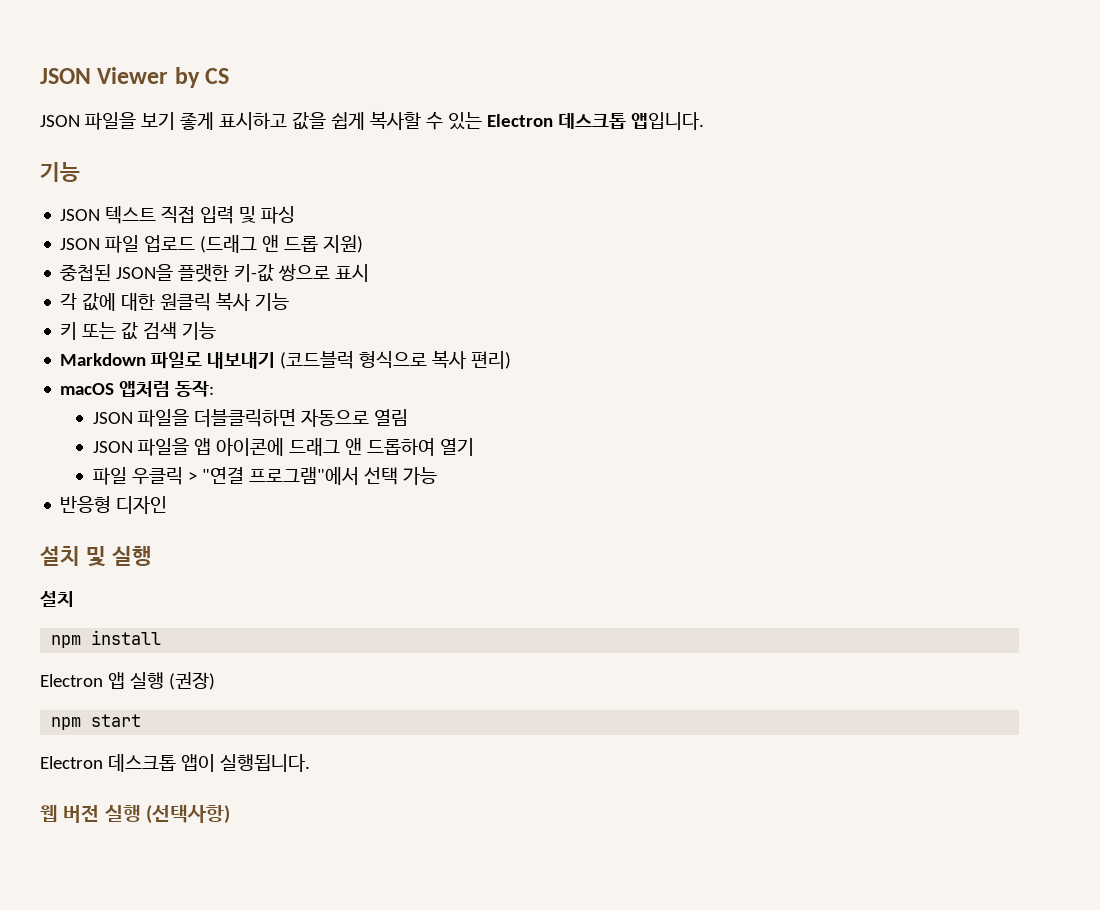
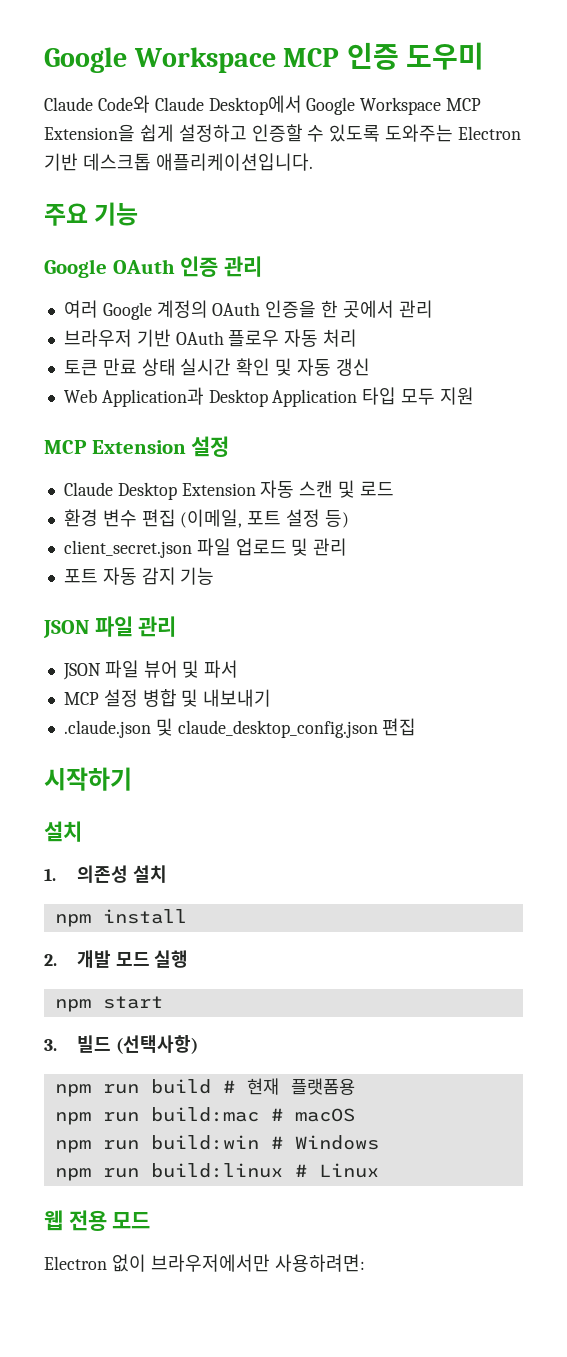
[40,67,230,88] [40,111,704,130] [40,162,80,182] [60,206,296,224] [60,235,364,253] [60,264,370,282] [60,292,290,311] [60,322,217,340] [60,350,512,369] [60,380,215,397] [92,409,408,427] [92,438,474,456] [92,467,437,485] [60,496,168,514] [40,546,152,567] JSON Viewer by CS // JSON 파일을 보기 좋게 표시하고 값을 쉽게 복사할 수 있는 Electron 데스크톱 앱입니다. // 기능 // JSON 텍스트 직접 입력 및 파싱 // JSON 파일 업로드 (드래그 앤 드롭 지원) // 중첩된 JSON을 플랫한 키-값 쌍으로 표시 // 각 값에 대한 원클릭 복사 기능 // 키 또는 값 검색 기능 // Markdown 파일로 내보내기 (코드블럭 형식으로 복사 편리) // macOS 앱처럼 동작: // JSON 파일을 더블클릭하면 자동으로 열림 // JSON 파일을 앱 아이콘에 드래그 앤 드롭하여 열기 // 파일 우클릭 > "연결 프로그램"에서 선택 가능 // 반응형 디자인 // 설치 및 실행 // -> [44,42,485,73] [44,95,482,115] [44,124,522,142] [44,153,313,171] [44,202,139,226] [44,256,263,278] [63,300,433,320] [63,329,358,347] [63,358,370,376] [63,387,474,407] [44,436,230,457] [63,480,394,500] [63,509,349,528] [63,538,348,558] [63,567,215,585] [43,616,177,638] [62,660,239,680] [63,689,272,707] [63,718,417,738] [44,767,132,791] [44,821,82,842] [44,865,128,883] Google Workspace MCP 인증 도우미 // Claude Code와 Claude Desktop에서 Google Workspace MCP Extension을 쉽게 설정하고 인증할 수 있도록 도와주는 Electron 기반 데스크톱 애플리케이션입니다. // 주요 기능 // Google OAuth 인증 관리 // 여러 Google 계정의 OAuth 인증을 한 곳에서 관리 // 브라우저 기반 OAuth 플로우 자동 처리 // 토큰 만료 상태 실시간 확인 및 자동 갱신 // Web Application과 Desktop Application 타입 모두 지원 // MCP Extension 설정 // Claude Desktop Extension 자동 스캔 및 로드 // 환경 변수 편집 (이메일, 포트 설정 등) // client_secret.json 파일 업로드 및 관리 // 포트 자동 감지 기능 // JSON 파일 관리 // JSON 파일 뷰어 및 파서 // MCP 설정 병합 및 내보내기 // .claude.json 및 claude_desktop_config.json 편집 // 시작하기 // 설치 // 1. 의존성
[40,672,215,690] Electron 앱 실행 (권장) -> [44,950,189,968] 2. 개발 모드 실행
[40,754,310,772] [40,805,231,824] Electron 데스크톱 앱이 실행됩니다. // 웹 버전 실행 (선택사항) -> [44,1035,198,1054] [54,1078,355,1097] [54,1107,355,1125] [54,1135,379,1153] [54,1163,379,1181] [44,1210,151,1231] [44,1254,365,1272] 3. 빌드 (선택사항) // npm run build # 현재 플랫폼용 // npm run build:mac # macOS // npm run build:win # Windows // npm run build:linux # Linux // 웹 전용 모드 // Electron 없이 브라우저에서만 사용하려면:

